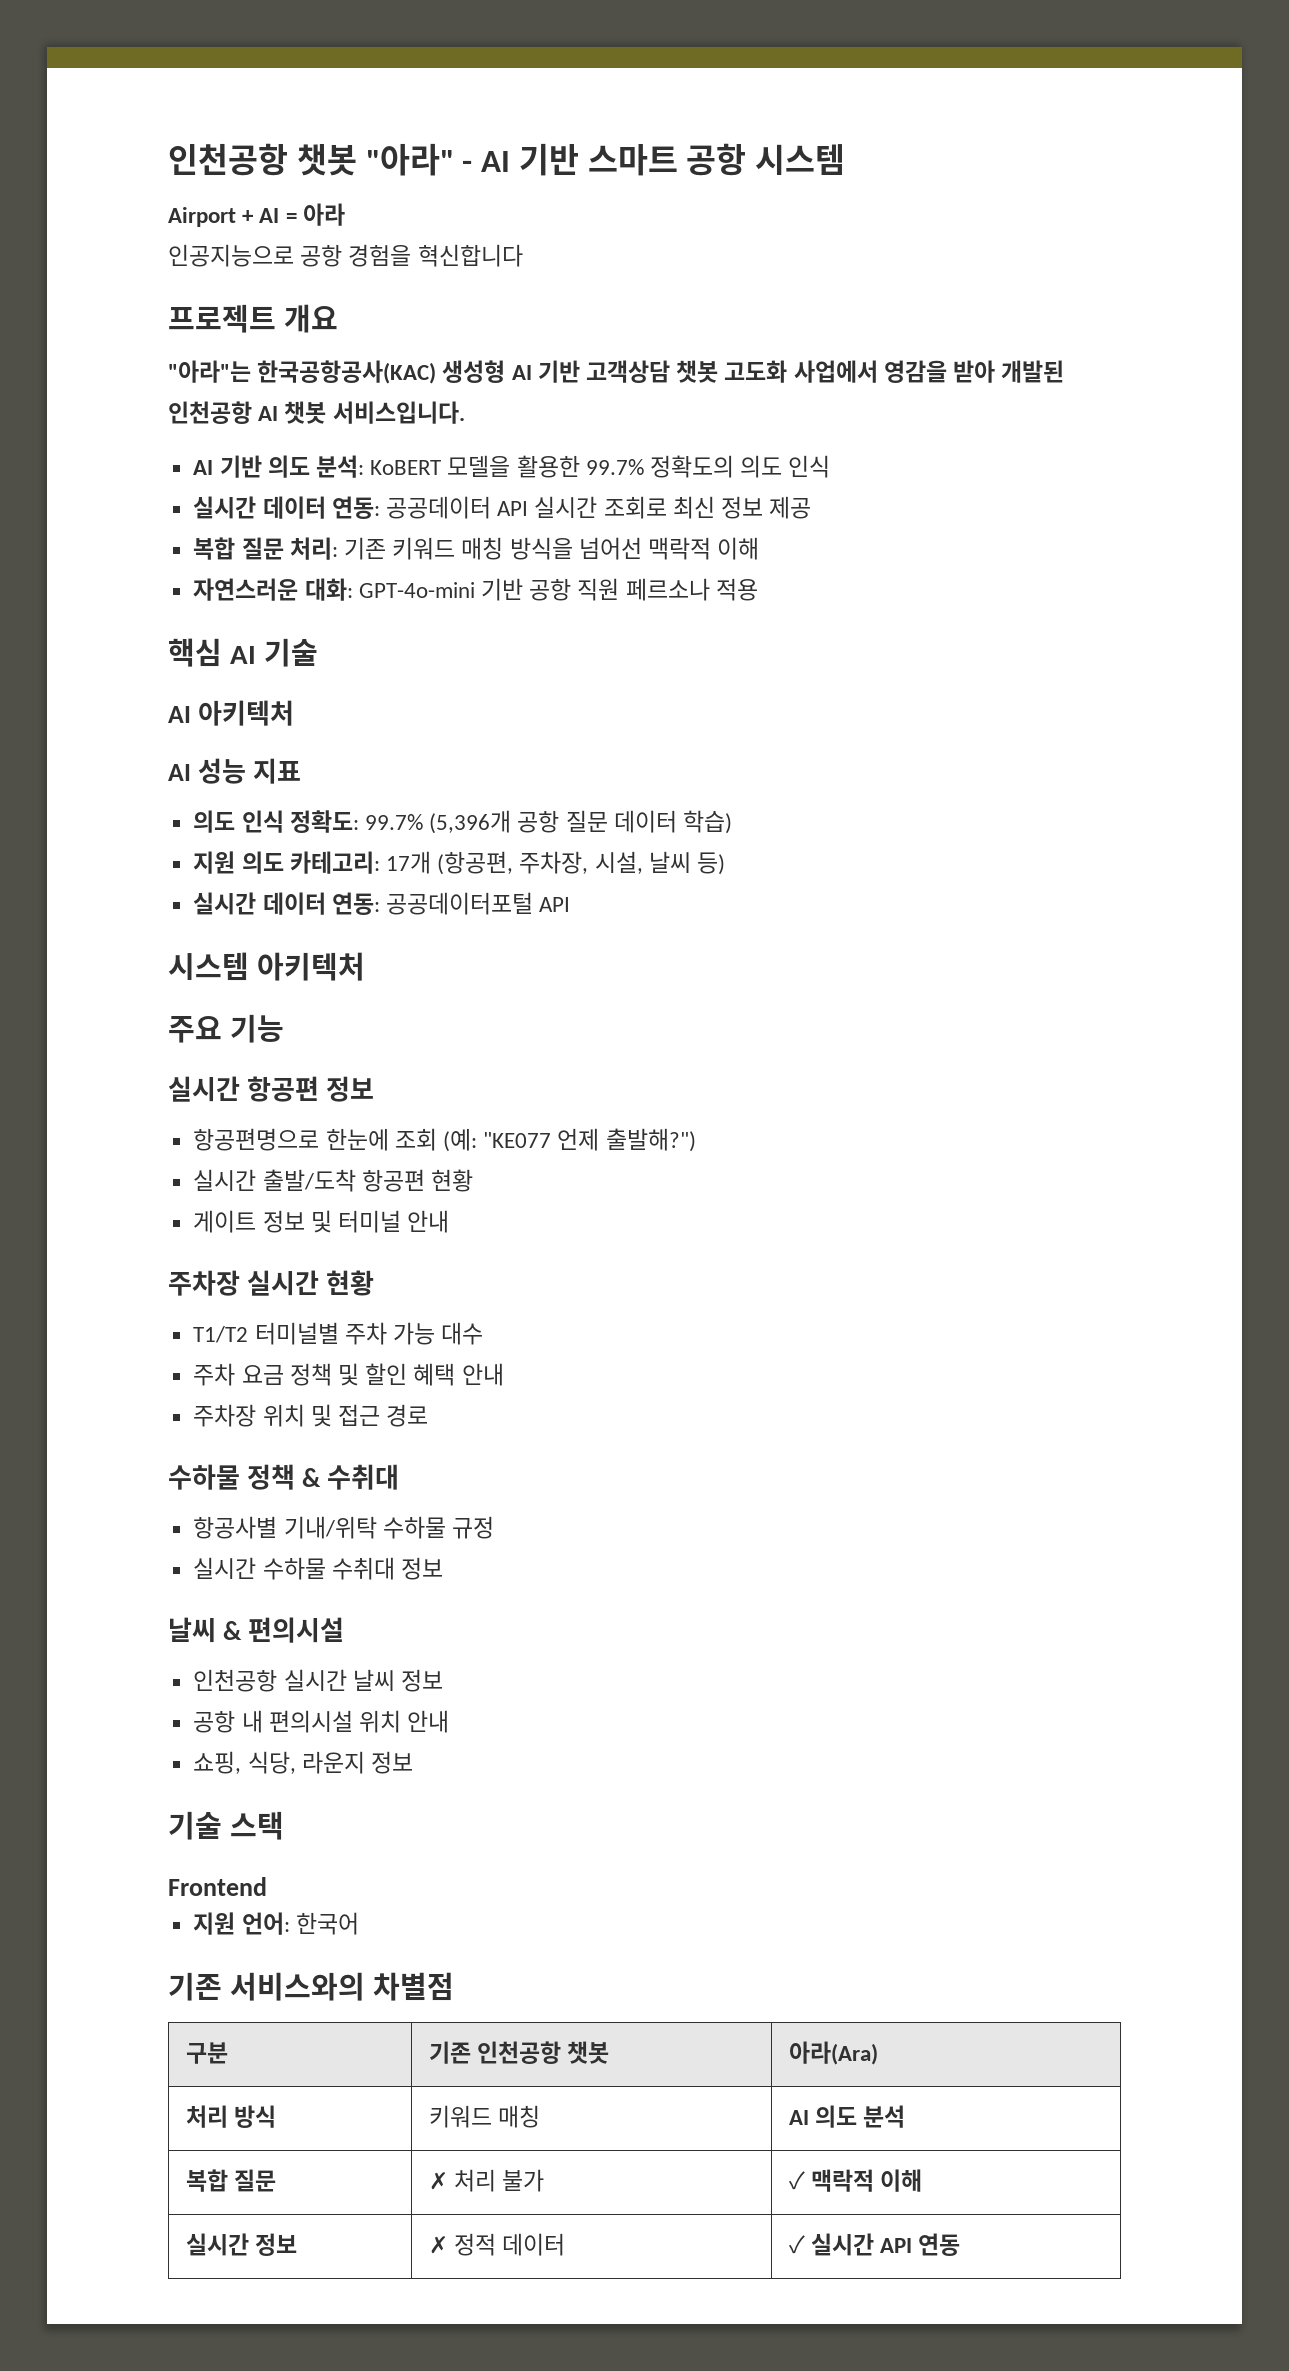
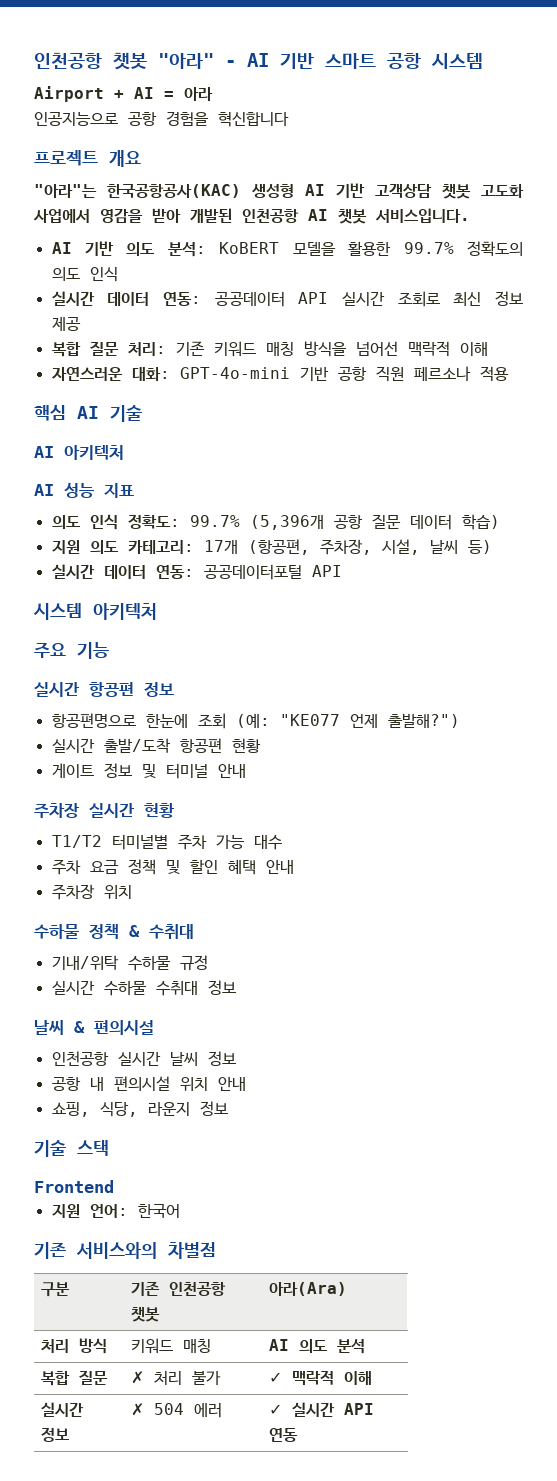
[310,1404,429,1427] 및 접근 경로 -> (132, 892) none
[193,1516,278,1539] 항공사별 -> (194, 931) none
[453,2233,565,2256] 정적 데이터 -> [154,1403,223,1418] 504 에러

